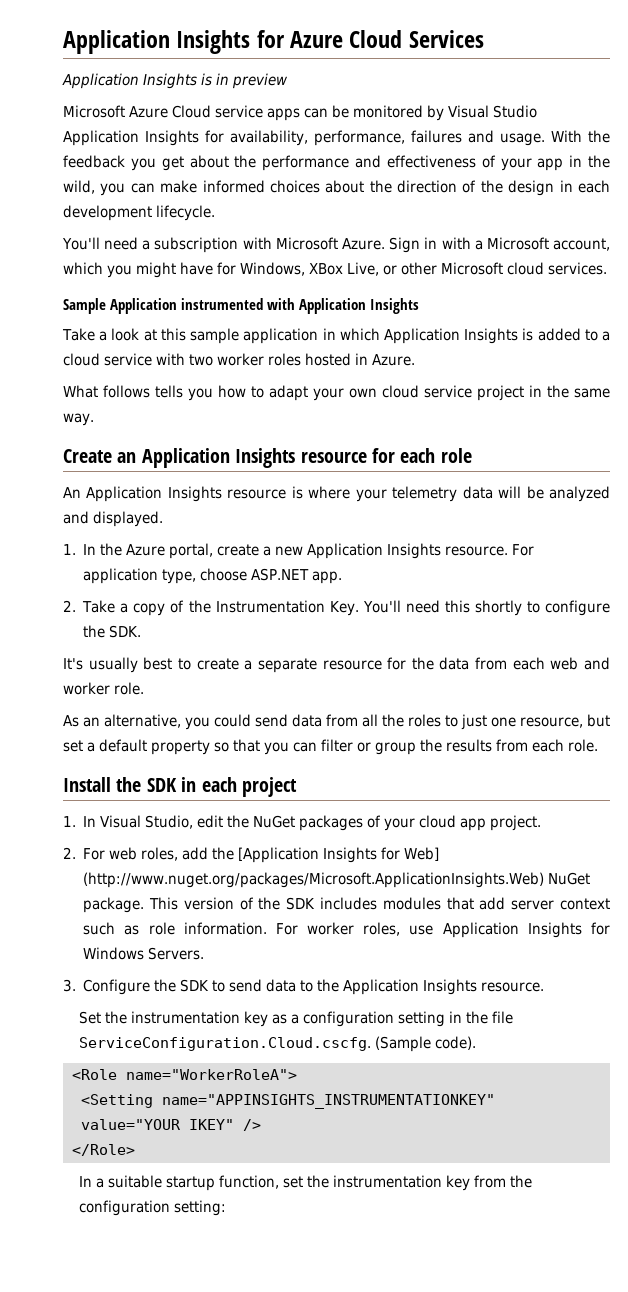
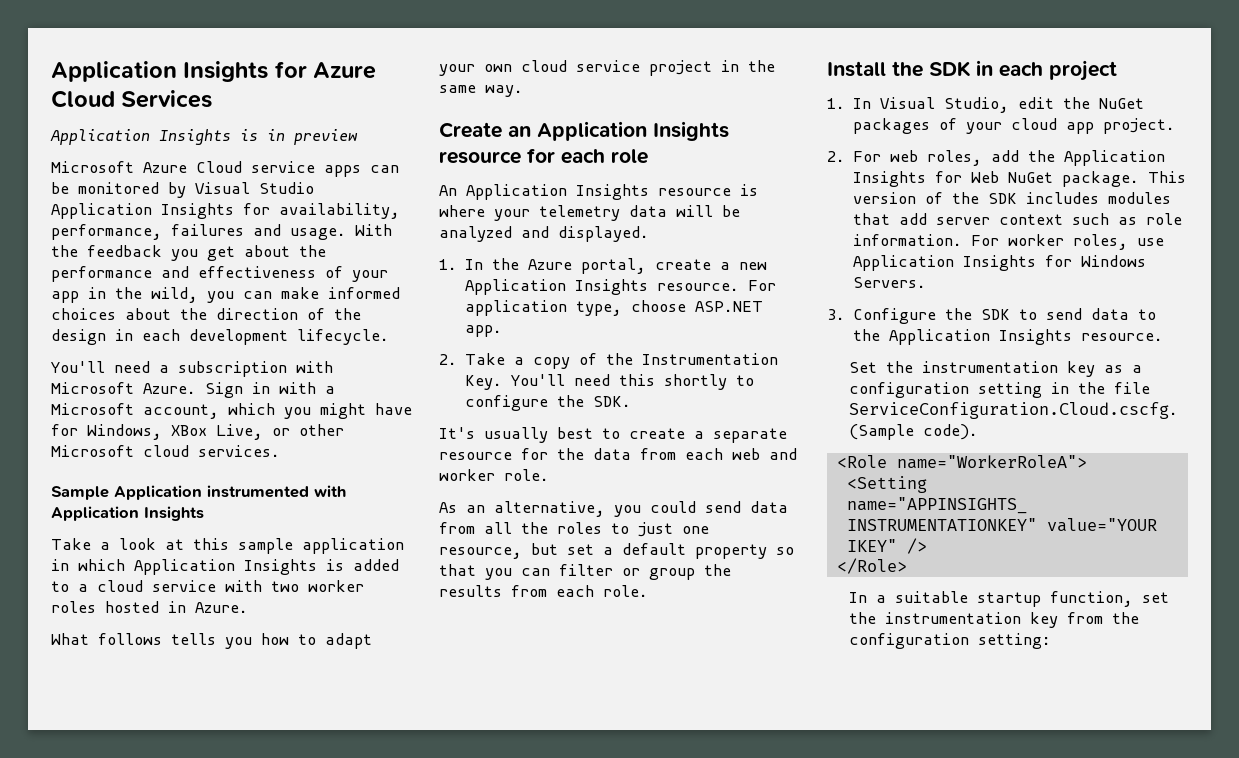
[238,847,440,863] [83,872,545,888] [Application Insights for Web] (http://www.nuget.org/packages/Microsoft.ApplicationInsights.Web) -> [1064,150,1166,166] [853,171,1000,187] Application Insights for Web

